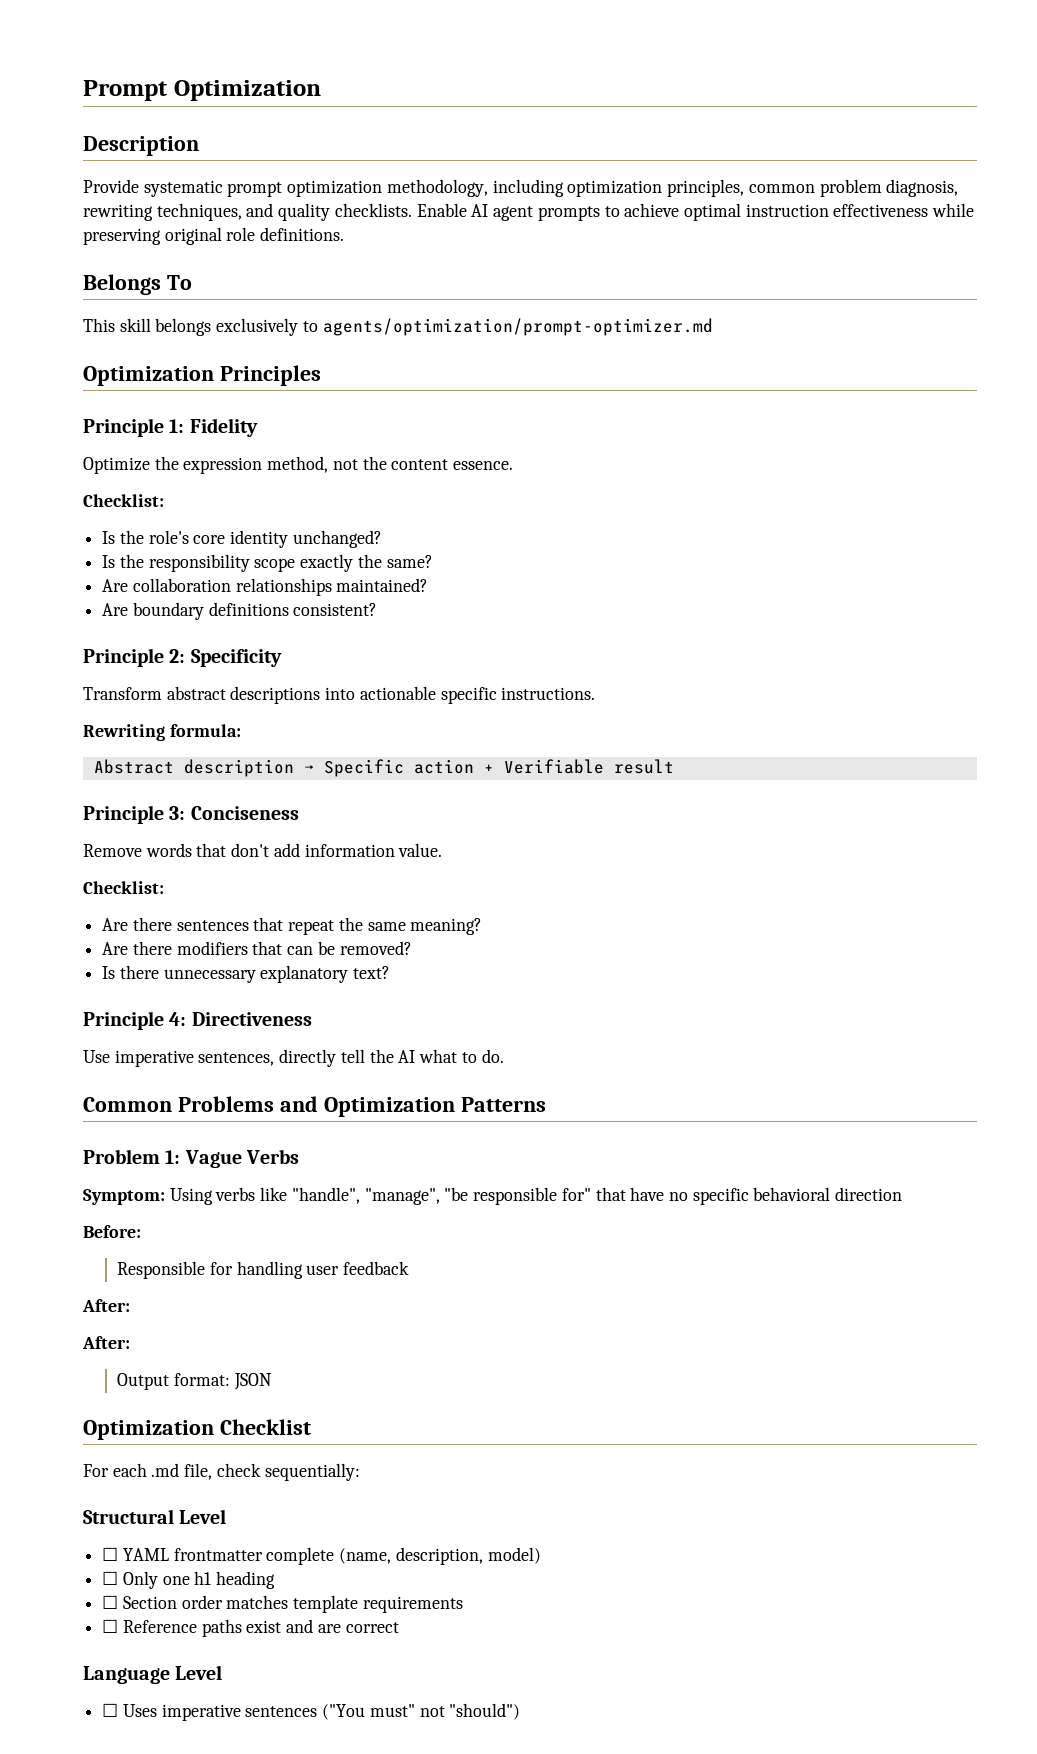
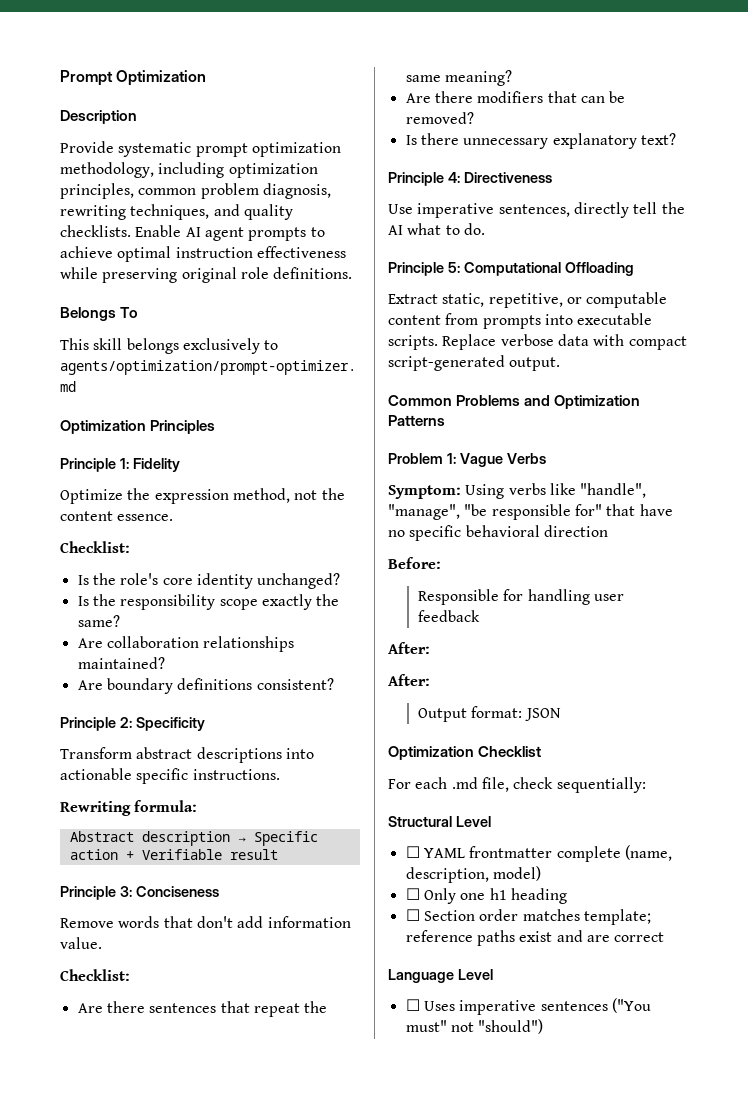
(504, 1056) none -> [388,262,634,276] [388,292,668,308] [388,313,653,329] [388,334,687,350] [388,355,561,371] // Principle 5: Computational Offloading // Extract static, repetitive, or computable content from prompts into executable scripts. Replace verbose data with compact script-generated output.
[293,1595,463,1613] [102,1619,197,1633] template requirements // ☐ Reference -> [583,909,651,925] [405,930,473,942] template; reference

